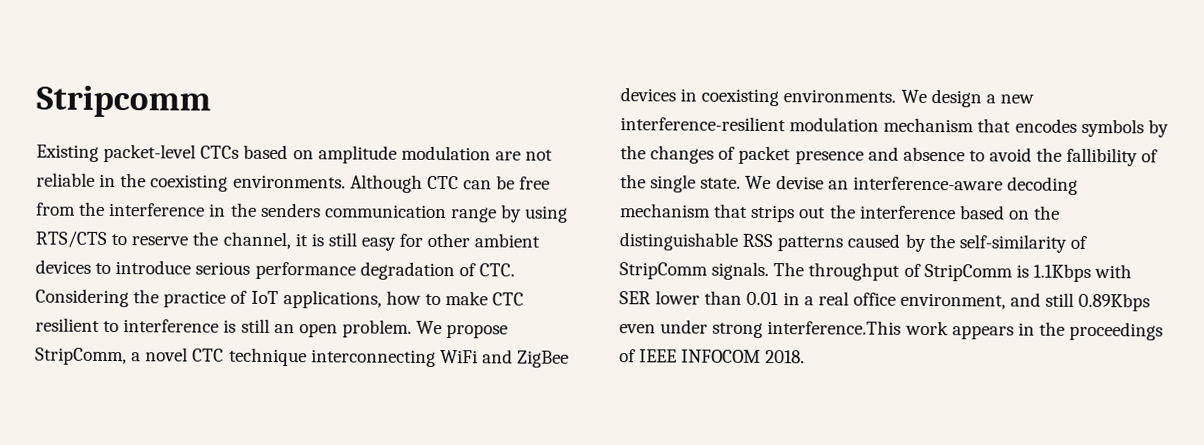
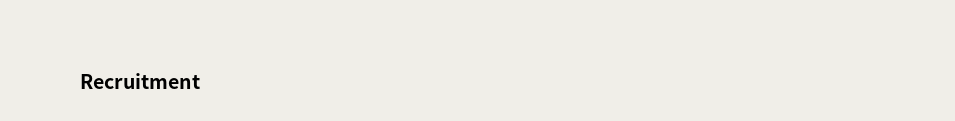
[36,85,211,118] [36,143,554,164] [36,172,551,193] [36,201,569,223] [35,230,541,251] [35,259,515,281] [35,288,525,309] [35,317,509,339] [35,347,570,368] [620,87,1034,108] [620,116,1169,138] [620,145,1159,167] [620,174,1078,195] [620,203,1061,223] [619,232,1087,253] [619,261,1133,282] [619,290,1151,312] [619,319,1164,341] [619,349,806,364] Stripcomm // Existing packet-level CTCs based on amplitude modulation are not reliable in the coexisting environments. Although CTC can be free from the interference in the senders communication range by using RTS/CTS to reserve the channel, it is still easy for other ambient devices to introduce serious performance degradation of CTC. Considering the practice of IoT applications, how to make CTC resilient to interference is still an open problem. We propose StripComm, a novel CTC technique interconnecting WiFi and ZigBee devices in coexisting environments. We design a new interference-resilient modulation mechanism that encodes symbols by the changes of packet presence and absence to avoid the fallibility of the single state. We devise an interference-aware decoding mechanism that strips out the interference based on the distinguishable RSS patterns caused by the self-similarity of StripComm signals. The throughput of StripComm is 1.1Kbps with SER lower than 0.01 in a real office environment, and still 0.89Kbps even under strong interference.This work appears in the proceedings of IEEE INFOCOM 2018. -> [80,73,200,89] Recruitment

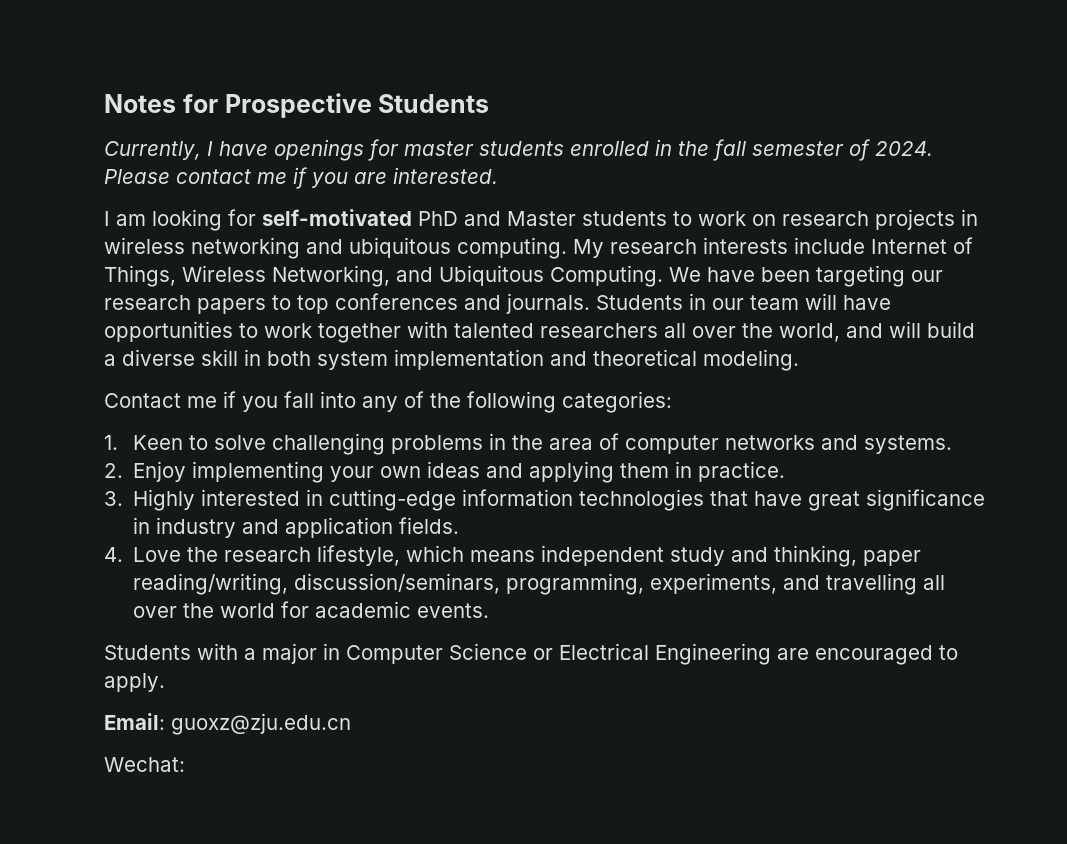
[80,73,200,89] Recruitment -> [104,93,490,118] [104,139,933,161] [104,167,498,189] [104,209,978,231] [104,237,973,259] [104,265,943,287] [104,293,891,314] [104,321,975,343] [104,349,799,371] [104,391,672,413] [104,433,953,455] [104,461,786,483] [104,489,986,511] [133,517,460,538] [104,545,922,567] [133,573,946,595] [133,601,490,618] [104,643,958,665] [104,673,165,692] [104,713,351,735] [104,757,185,772] Notes for Prospective Students // Currently, I have openings for master students enrolled in the fall semester of 2024. Please contact me if you are interested. // I am looking for self-motivated PhD and Master students to work on research projects in wireless networking and ubiquitous computing. My research interests include Internet of Things, Wireless Networking, and Ubiquitous Computing. We have been targeting our research papers to top conferences and journals. Students in our team will have opportunities to work together with talented researchers all over the world, and will build a diverse skill in both system implementation and theoretical modeling. // Contact me if you fall into any of the following categories: // 1. Keen to solve challenging problems in the area of computer networks and systems. // 2. Enjoy implementing your own ideas and applying them in practice. // 3. Highly interested in cutting-edge information technologies that have great significance in industry and application fields. // 4. Love the research lifestyle, which means independent study and thinking, paper reading/writing, discussion/seminars, programming, experiments, and travelling all over the world for academic events. // Students with a major in Computer Science or Electrical Engineering are encouraged to apply. // Email: guoxz@zju.edu.cn // Wechat:

